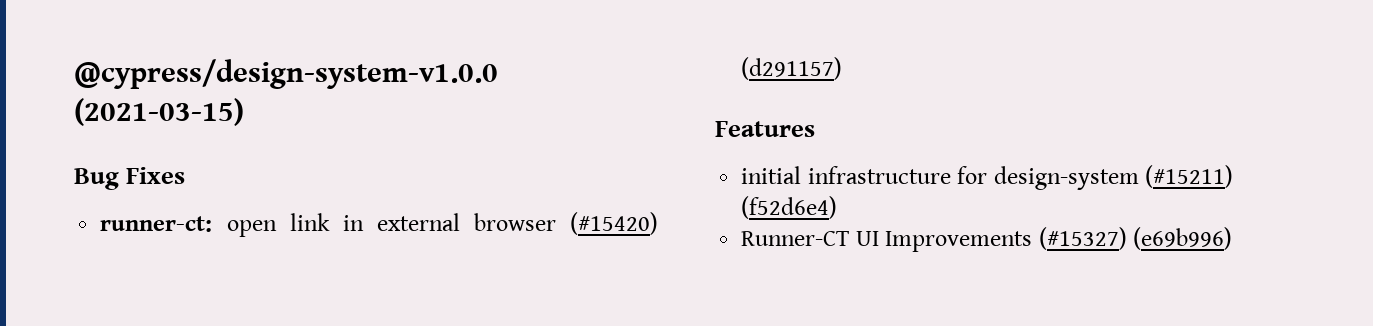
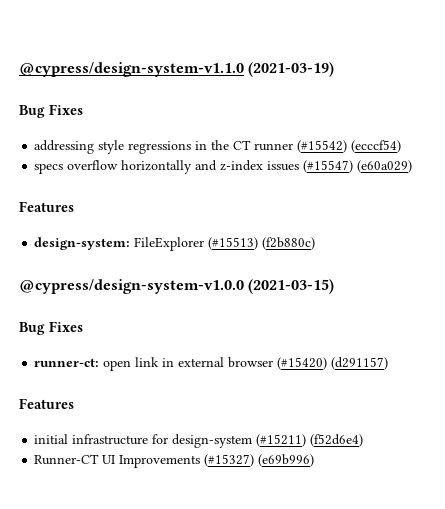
(74, 74) none -> [19,62,335,77] [19,104,83,118] [34,140,402,154] [34,160,413,174] [19,201,74,212] [34,237,316,251] @cypress/design-system-v1.1.0 (2021-03-19) // Bug Fixes // addressing style regressions in the CT runner (#15542) (ecccf54) // specs overflow horizontally and z-index issues (#15547) (e60a029) // Features // design-system: FileExplorer (#15513) (f2b880c) //

